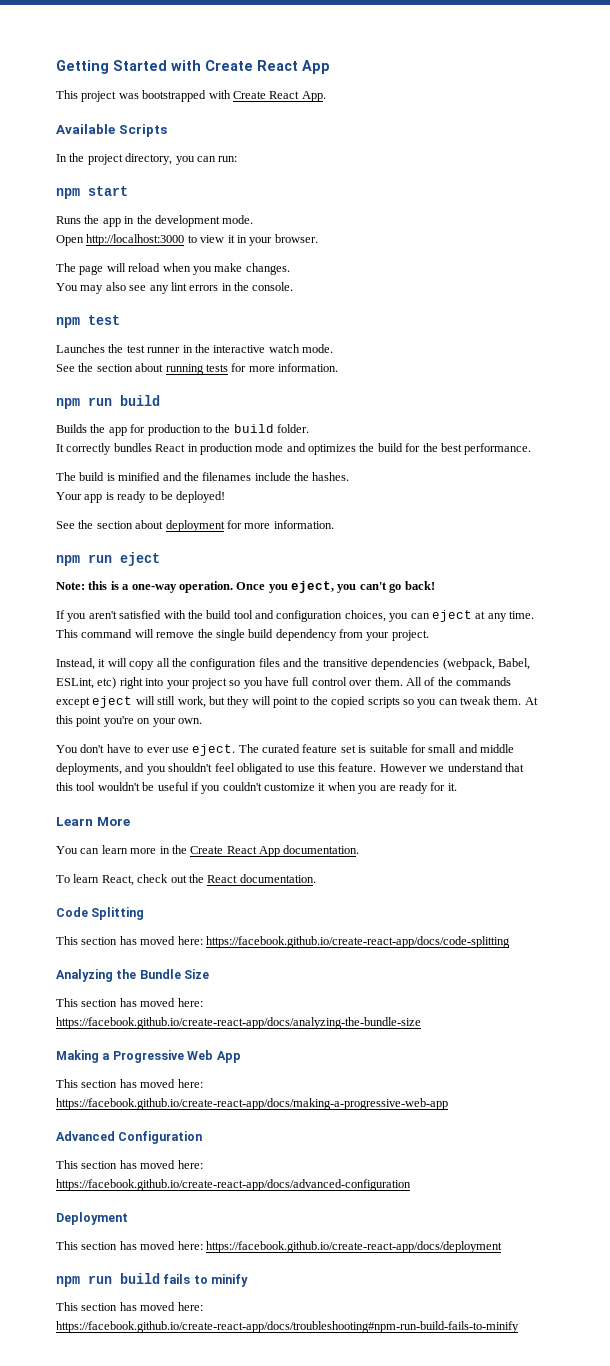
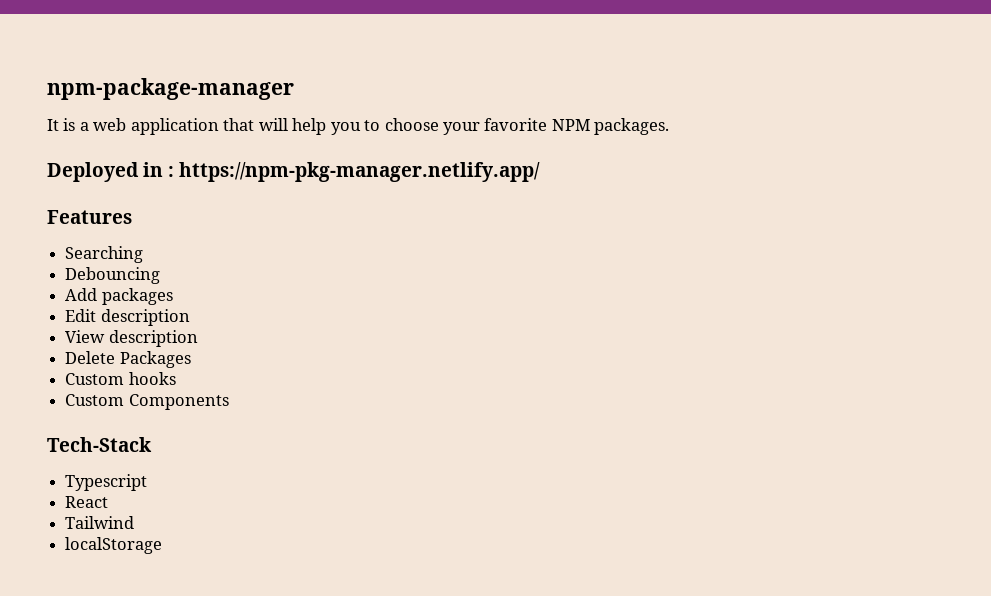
[56,60,330,74] [56,90,326,102] [56,124,167,137] [56,153,238,165] [56,186,128,199] [56,215,254,227] [56,234,318,246] [56,263,290,275] [56,282,294,294] [56,315,120,328] [56,344,333,353] [56,363,338,375] [56,395,160,409] [56,424,309,436] [56,443,532,455] [56,472,350,481] [56,491,226,503] [56,520,334,532] [56,552,160,566] [56,581,435,593] [56,610,534,622] [56,629,429,641] [56,658,530,670] [56,677,511,689] [56,696,538,708] [56,715,202,727] [56,744,514,756] [56,763,524,775] [56,782,457,794] [56,817,130,826] [56,845,360,857] [56,874,316,886] [56,907,145,920] [56,936,510,948] [56,969,210,982] [56,998,203,1007] [56,1017,421,1029] [56,1050,241,1063] [56,1079,203,1088] [56,1098,448,1110] [56,1131,203,1144] [56,1160,203,1169] [56,1179,411,1191] [56,1212,128,1225] [56,1241,502,1253] [56,1273,249,1287] [56,1302,203,1311] [56,1321,519,1333] Getting Started with Create React App // This project was bootstrapped with Create React App. // Available Scripts // In the project directory, you can run: // npm start // Runs the app in the development mode. // Open http://localhost:3000 to view it in your browser. // The page will reload when you make changes. // You may also see any lint errors in the console. // npm test // Launches the test runner in the interactive watch mode. // See the section about running tests for more information. // npm run build // Builds the app for production to the build folder. // It correctly bundles React in production mode and optimizes the build for the best performance. // The build is minified and the filenames include the hashes. // Your app is ready to be deployed! // See the section about deployment for more information. // npm run eject // Note: this is a one-way operation. Once you eject, you can't go back! // If you aren't satisfied with the build tool and configuration choices, you can eject at any time. This command will remove the single build dependency from your project. // Instead, it will copy all the configuration files and the transitive dependencies (webpack, Babel, ESLint, etc) right into your project so you have full control over them. All of the commands except eject will still work, but they will point to the copied scripts so you can tweak them. At this point you're on your own. // You don't have to ever use eject. The curated feature set is suitable for small and middle deployments, and you shouldn't feel obligated to use this feature. However we understand that this tool wouldn't be useful if you couldn't customize it when you are ready for it. // Learn More // You can learn more in the Create React App documentation. // To learn React, check out the React documentation. // Code Splitting // This section has moved here: https://facebook.github.io/create-react-app/docs/code-splitting // Analyzing the Bundle Size // This section has moved here: https://facebook.github.io/create-react-app/docs/analyzing-the-bundle-size // Making a Progressive Web App // This section has moved here: https://facebook.github.io/create-react-app/docs/making-a-progressive-web-app // Advanced Configuration // This section has moved here: https://facebook.github.io/create-react-app/docs/advanced-configuration // Deployment // This section has moved here: https://facebook.github.io/create-react-app/docs/deployment // npm run build fails to minify // This section has moved here: https://facebook.github.io/create-react-app/docs/troubleshooting#npm-run-build-fails-to-minify -> [47,78,294,100] [47,118,670,135] [47,162,541,182] [47,210,132,224] [65,246,144,263] [65,267,161,284] [65,288,173,305] [65,309,190,326] [65,330,198,347] [65,351,191,368] [65,372,176,385] [65,394,229,410] [47,437,152,452] [65,474,148,491] [65,496,109,508] [65,516,135,529] [65,537,163,554] npm-package-manager // It is a web application that will help you to choose your favorite NPM packages. // Deployed in : https://npm-pkg-manager.netlify.app/ // Features // Searching // Debouncing // Add packages // Edit description // View description // Delete Packages // Custom hooks // Custom Components // Tech-Stack // Typescript // React // Tailwind // localStorage

